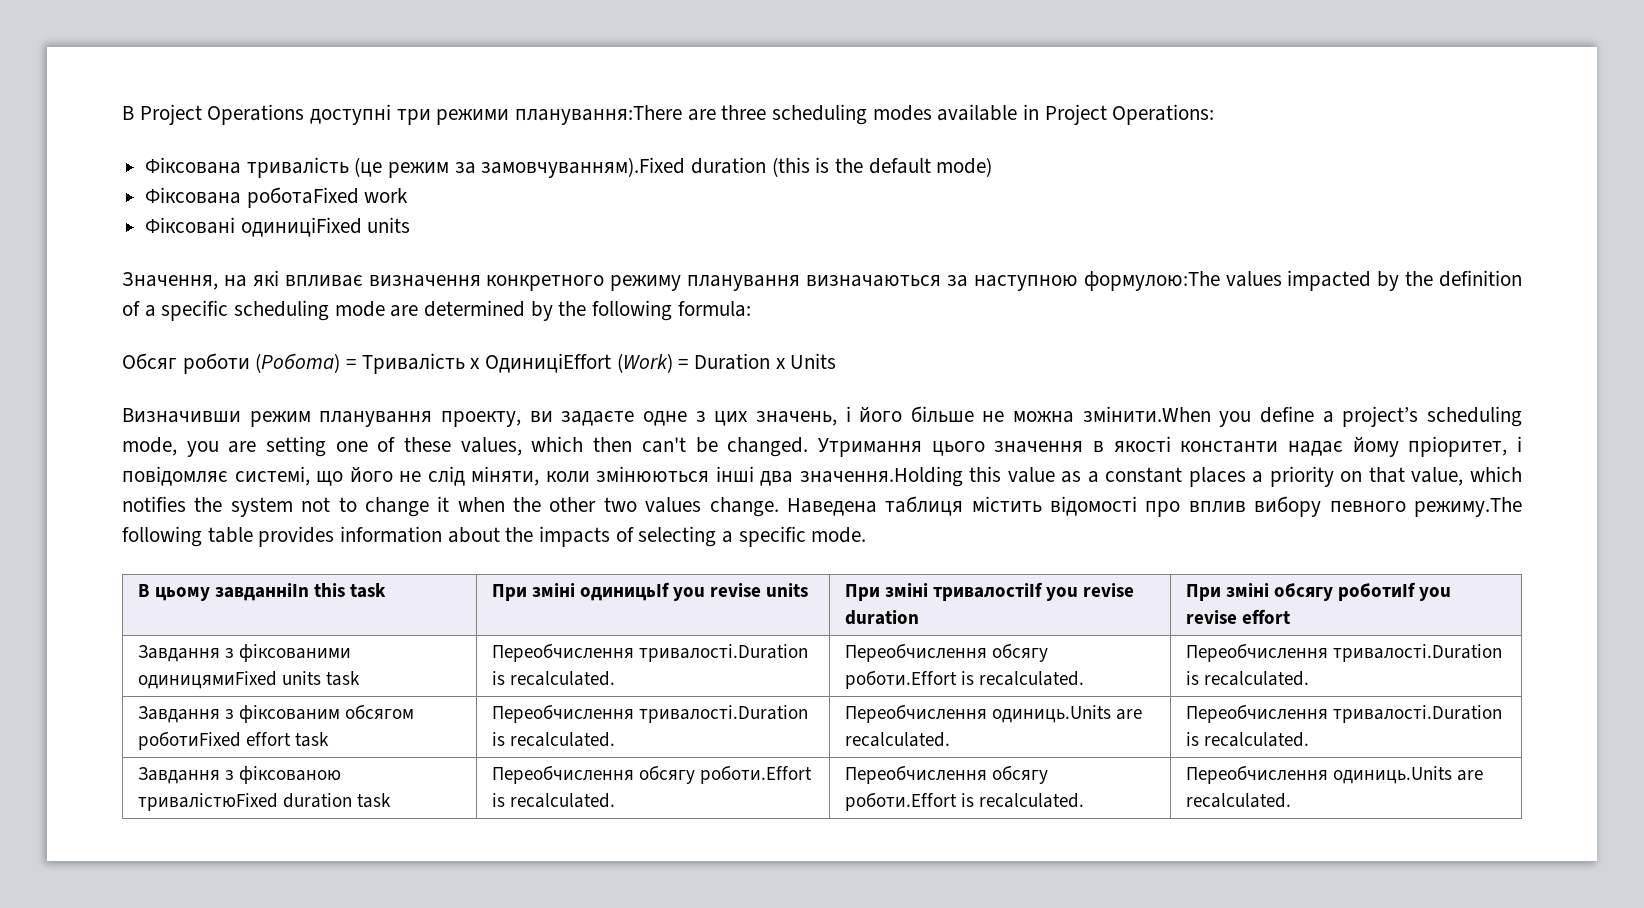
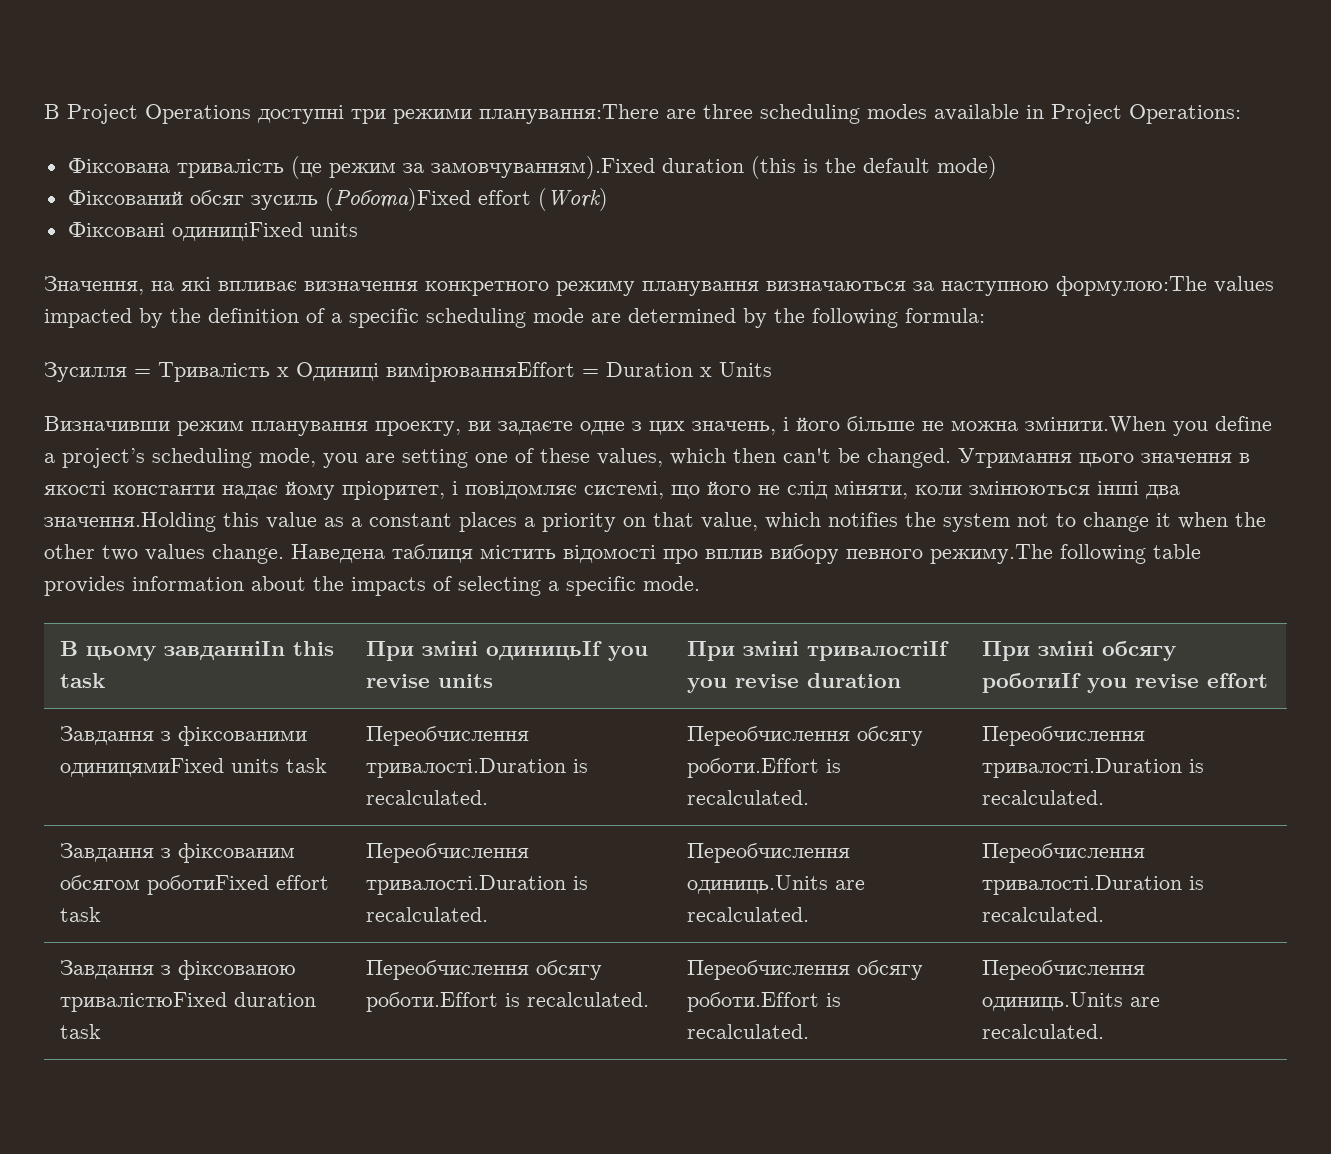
[145,187,409,208] Фіксована роботаFixed work -> [67,188,608,211] Фіксований обсяг зусиль (Робота)Fixed effort (Work)
[122,353,341,374] Обсяг роботи (Робота) -> [44,362,127,382] Зусилля
[485,353,673,373] ОдиниціEffort (Work) -> [296,362,575,382] Одиниці вимірюванняEffort

